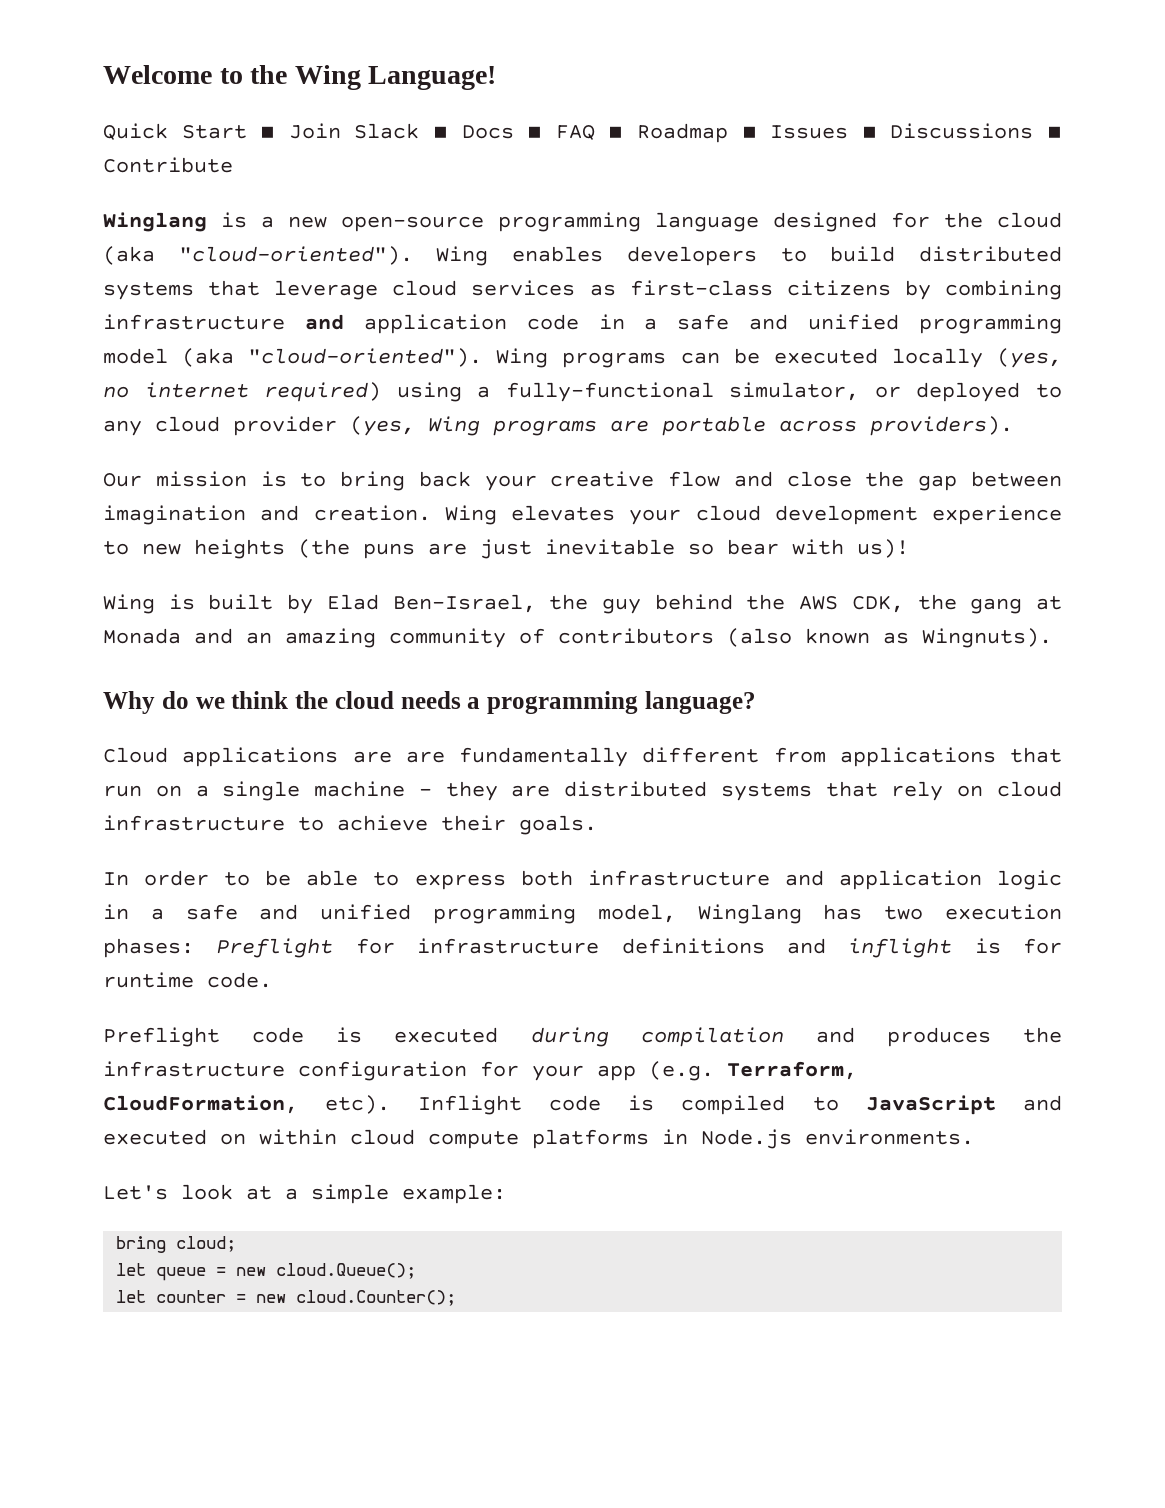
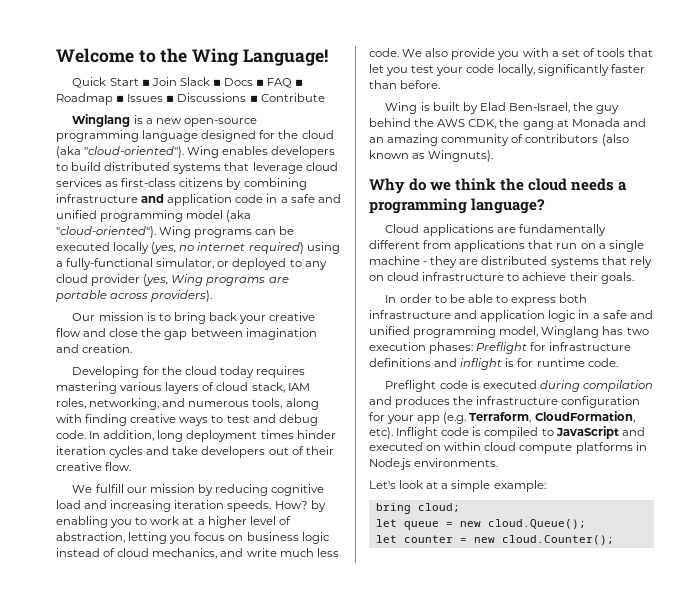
[444,505,1062,525] [103,539,909,559] Wing elevates your cloud development experience to new heights (the puns are just inevitable so bear with us)! -> [72,366,306,378] [56,382,310,394] [56,398,319,410] [56,414,318,426] [56,430,336,442] [56,446,334,458] [56,462,132,471] [72,484,325,496] [56,500,326,512] [56,516,291,528] [56,532,330,544] [56,548,339,559] [369,48,654,60] [369,64,645,76] [369,80,441,89] // Developing for the cloud today requires mastering various layers of cloud stack, IAM roles, networking, and numerous tools, along with finding creative ways to test and debug code. In addition, long deployment times hinder iteration cycles and take developers out of their creative flow. // We fulfill our mission by reducing cognitive load and increasing iteration speeds. How? by enabling you to work at a higher level of abstraction, letting you focus on business logic instead of cloud mechanics, and write much less code. We also provide you with a set of tools that let you test your code locally, significantly faster than before.
[405,751,445,763] are -> (516, 230) none

